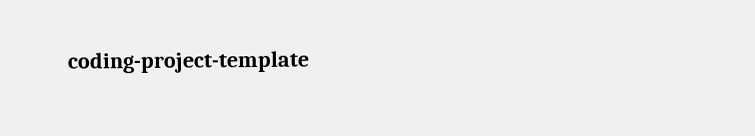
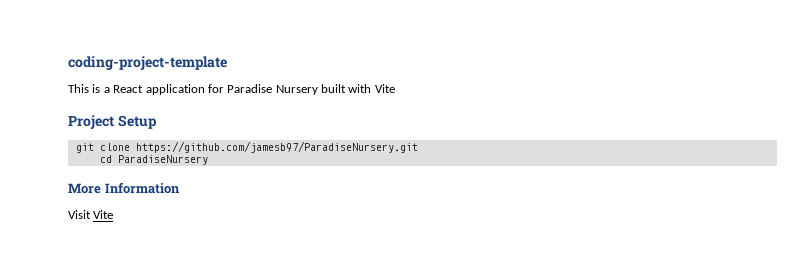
(310, 62) none -> [68,84,395,95] [68,115,157,129] [75,141,418,153] [99,155,208,165] [68,182,180,194] [68,210,114,219] // This is a React application for Paradise Nursery built with Vite // Project Setup // git clone https://github.com/jamesb97/ParadiseNursery.git // cd ParadiseNursery // More Information // Visit Vite

